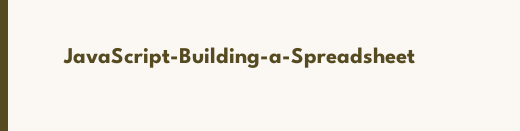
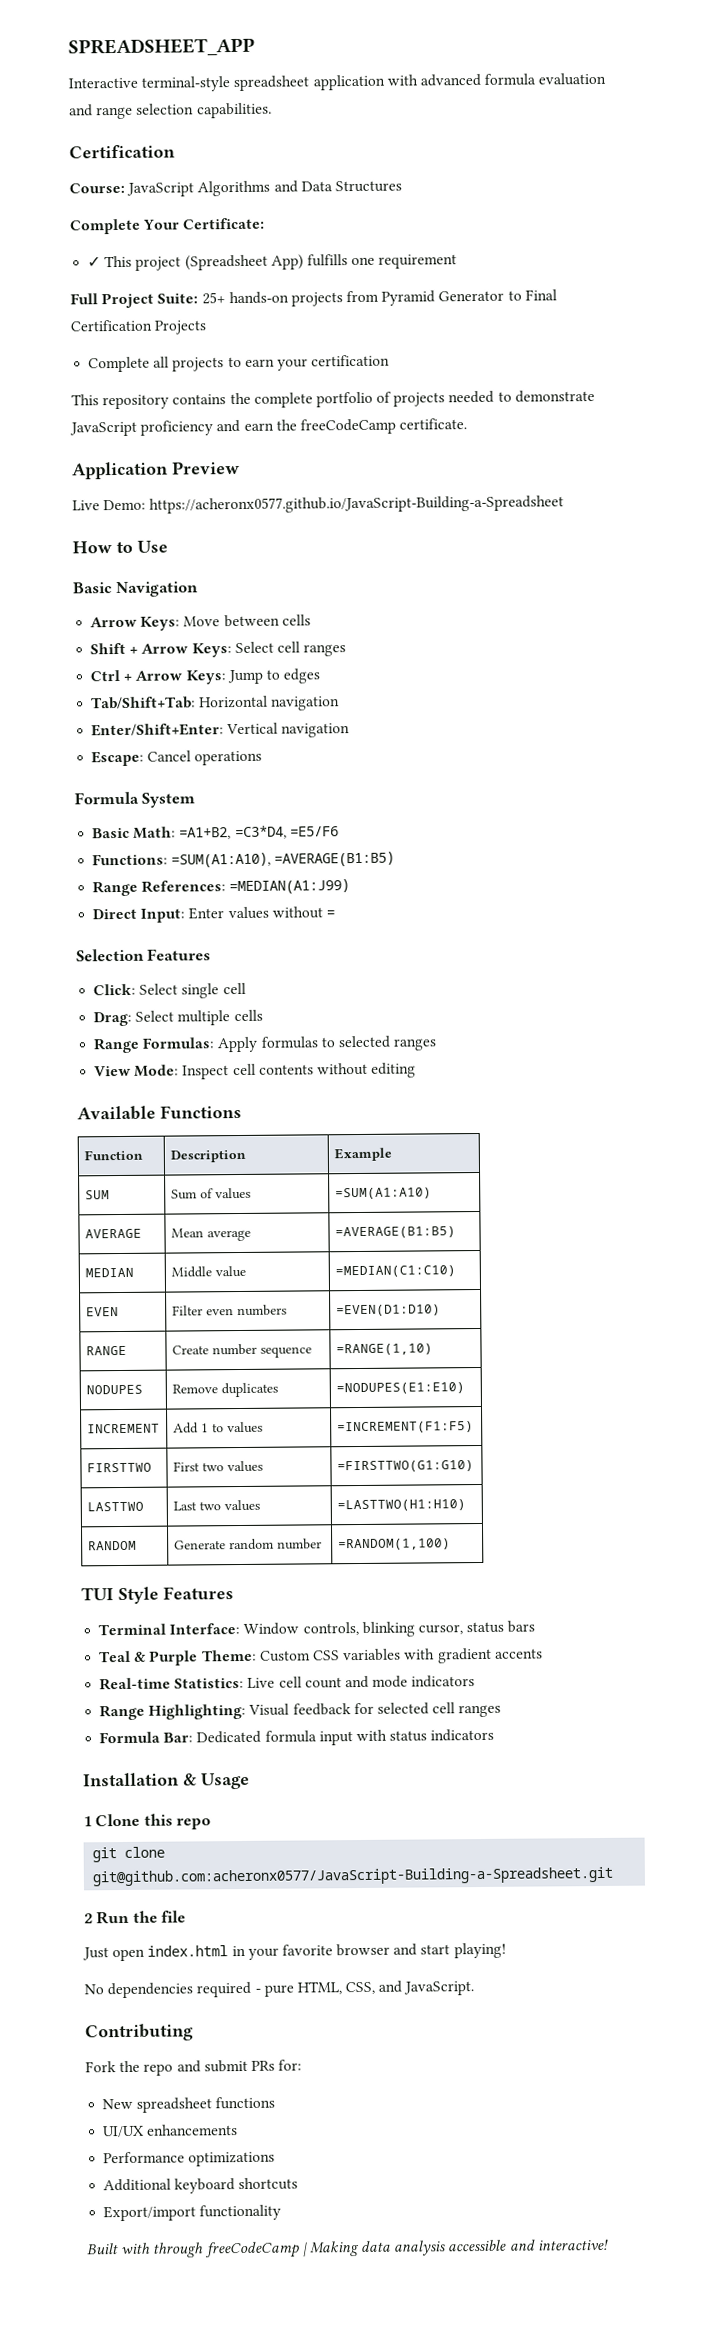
[63,47,415,68] JavaScript-Building-a-Spreadsheet -> [68,37,255,57] [68,72,607,92] [69,102,272,120] [69,144,175,159] [69,180,402,197] [70,217,266,235] [87,254,458,271] [70,289,557,309] [70,319,207,335] [88,354,391,373] [71,389,595,410] [69,418,468,437] [72,460,240,480] [72,495,565,514] [72,540,168,554] [73,581,200,598] [90,614,311,631] [90,641,347,658] [90,668,321,685] [91,695,341,711] [91,722,351,738] [91,750,263,767] [74,791,196,808] [92,825,339,840] [92,851,396,868] [92,879,351,897] [92,906,335,923] [76,948,212,962] [93,982,246,999] [93,1009,263,1027] [93,1035,438,1054] [94,1062,417,1080] [77,1104,242,1121] [83,1149,143,1161] [169,1149,246,1163] [333,1147,392,1162] [84,1190,110,1200] [170,1187,251,1200] [334,1187,432,1200] [84,1228,142,1239] [170,1228,251,1242] [334,1226,456,1239] [84,1267,134,1278] [170,1265,246,1278] [334,1265,456,1278] [85,1307,119,1317] [171,1304,287,1317] [335,1304,441,1317] [85,1345,127,1356] [171,1343,312,1358] [335,1343,433,1356] [85,1384,143,1395] [171,1382,278,1398] [335,1382,465,1395] [86,1423,160,1434] [172,1421,263,1434] [336,1421,474,1434] [86,1462,152,1473] [172,1460,263,1473] [336,1460,474,1473] [86,1501,144,1512] [172,1499,260,1512] [336,1499,466,1512] [87,1540,137,1551] [173,1538,322,1551] [337,1538,451,1551] [81,1586,234,1605] [98,1620,536,1637] [99,1647,543,1666] [99,1675,476,1691] [99,1702,502,1721] [99,1728,495,1746] [83,1772,250,1790] [83,1813,212,1830] [92,1846,166,1863] [92,1866,614,1887] [84,1910,187,1925] [82,1942,506,1962] [84,1980,475,1999] [85,2023,194,2042] [85,2059,303,2076] [102,2096,276,2113] [103,2124,239,2138] [103,2151,276,2167] [103,2177,299,2194] [103,2204,282,2222] [86,2238,609,2259] SPREADSHEET_APP // Interactive terminal-style spreadsheet application with advanced formula evaluation and range selection capabilities. // Certification // Course: JavaScript Algorithms and Data Structures // Complete Your Certificate: // ✓ This project (Spreadsheet App) fulfills one requirement // Full Project Suite: 25+ hands-on projects from Pyramid Generator to Final Certification Projects // Complete all projects to earn your certification // This repository contains the complete portfolio of projects needed to demonstrate JavaScript proficiency and earn the freeCodeCamp certificate. // Application Preview // Live Demo: https://acheronx0577.github.io/JavaScript-Building-a-Spreadsheet // How to Use // Basic Navigation // Arrow Keys: Move between cells // Shift + Arrow Keys: Select cell ranges // Ctrl + Arrow Keys: Jump to edges // Tab/Shift+Tab: Horizontal navigation // Enter/Shift+Enter: Vertical navigation // Escape: Cancel operations // Formula System // Basic Math: =A1+B2, =C3*D4, =E5/F6 // Functions: =SUM(A1:A10), =AVERAGE(B1:B5) // Range References: =MEDIAN(A1:J99) // Direct Input: Enter values without = // Selection Features // Click: Select single cell // Drag: Select multiple cells // Range Formulas: Apply formulas to selected ranges // View Mode: Inspect cell contents without editing // Available Functions // Function | Description | Example // SUM | Sum of values | =SUM(A1:A10) // AVERAGE | Mean average | =AVERAGE(B1:B5) // MEDIAN | Middle value | =MEDIAN(C1:C10) // EVEN | Filter even numbers | =EVEN(D1:D10) // RANGE | Create number sequence | =RANGE(1,10) // NODUPES | Remove duplicates | =NODUPES(E1:E10) // INCREMENT | Add 1 to values | =INCREMENT(F1:F5) // FIRSTTWO | First two values | =FIRSTTWO(G1:G10) // LASTTWO | Last two values | =LASTTWO(H1:H10) // RANDOM | Generate random number | =RANDOM(1,100) // TUI Style Features // Terminal Interface: Window controls, blinking cursor, status bars // Teal & Purple Theme: Custom CSS variables with gradient accents // Real-time Statistics: Live cell count and mode indicators // Range Highlighting: Visual feedback for selected cell ranges // Formula Bar: Dedicated formula input with status indicators // Installation & Usage // 1 Clone this repo // git clone git@github.com:acheronx0577/JavaScript-Building-a-Spreadsheet.git // 2 Run the file // Just open index.html in your favorite browser and start playing! // No dependencies required - pure HTML, CSS, and JavaScript. // Contributing // Fork the repo and submit PRs for: // New spreadsheet functions // UI/UX enhancements // Performance optimizations // Additional keyboard shortcuts // Export/import functionality // Built with through freeCodeCamp | Making data analysis accessible and interactive!

